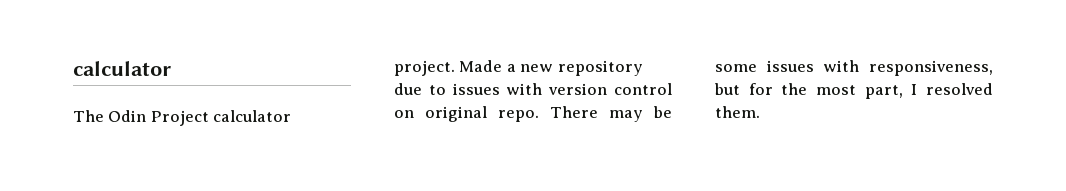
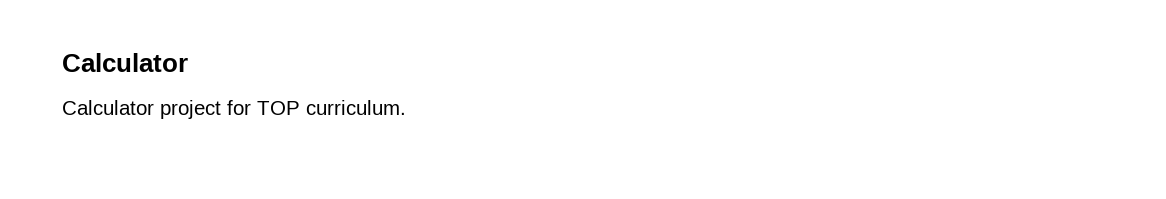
[73,61,171,76] [73,110,292,126] [394,60,643,76] [394,83,672,95] [394,106,672,122] [715,60,993,76] [714,83,993,99] [715,106,760,118] calculator // The Odin Project calculator project. Made a new repository due to issues with version control on original repo. There may be some issues with responsiveness, but for the most part, I resolved them. -> [62,53,188,72] [62,100,406,119] Calculator // Calculator project for TOP curriculum.

